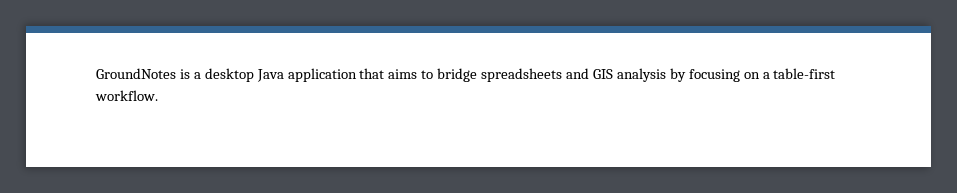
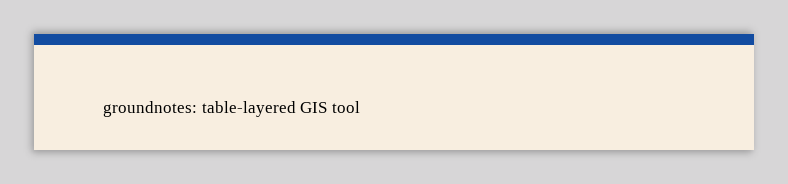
[96,68,836,82] [95,90,158,101] GroundNotes is a desktop Java application that aims to bridge spreadsheets and GIS analysis by focusing on a table-first workflow. -> [103,101,360,117] groundnotes: table-layered GIS tool

